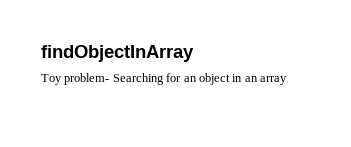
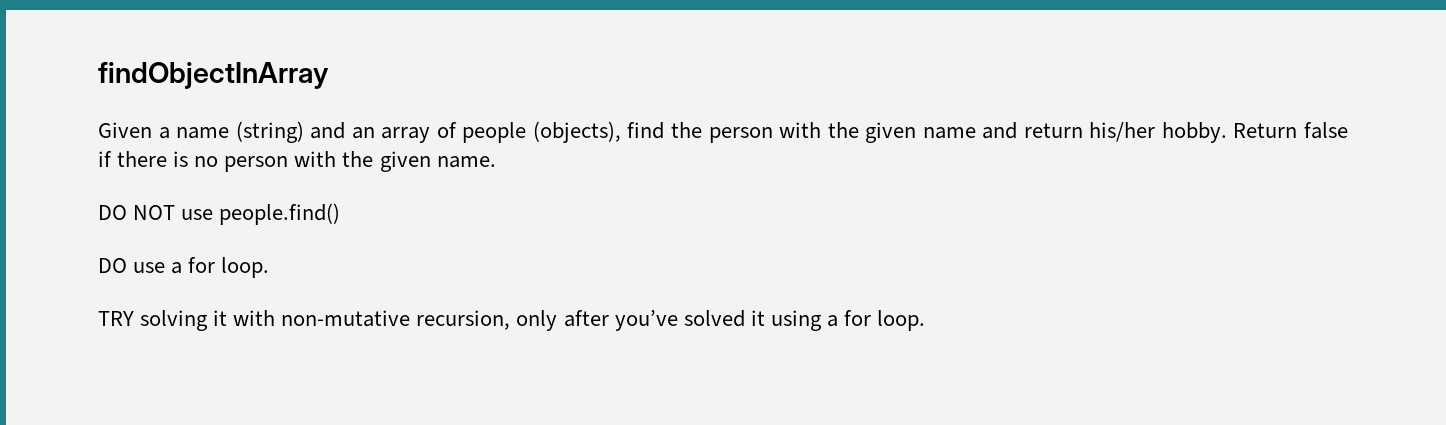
[41,73,287,85] Toy problem- Searching for an object in an array -> [98,121,1348,143] [98,151,496,172] [98,203,341,225] [98,257,270,278] [98,310,926,331] Given a name (string) and an array of people (objects), find the person with the given name and return his/her hobby. Return false if there is no person with the given name. // DO NOT use people.find() // DO use a for loop. // TRY solving it with non-mutative recursion, only after you’ve solved it using a for loop.

